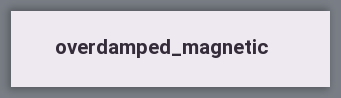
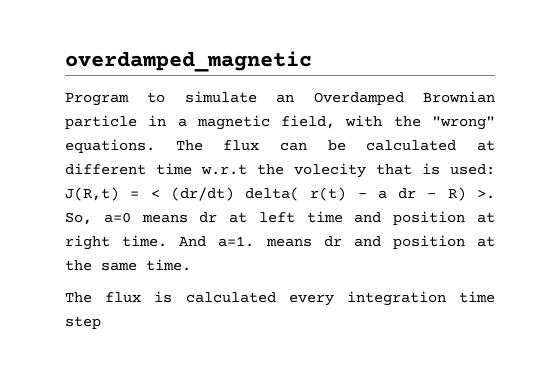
(268, 48) none -> [65,91,495,106] [65,115,495,130] [65,139,495,153] [65,163,495,178] [65,187,495,201] [65,211,495,225] [65,235,495,250] [65,259,191,271] [65,291,495,306] [65,316,101,329] // Program to simulate an Overdamped Brownian particle in a magnetic field, with the "wrong" equations. The flux can be calculated at different time w.r.t the volecity that is used: J(R,t) = < (dr/dt) delta( r(t) - a dr - R) >. So, a=0 means dr at left time and position at right time. And a=1. means dr and position at the same time. // The flux is calculated every integration time step

